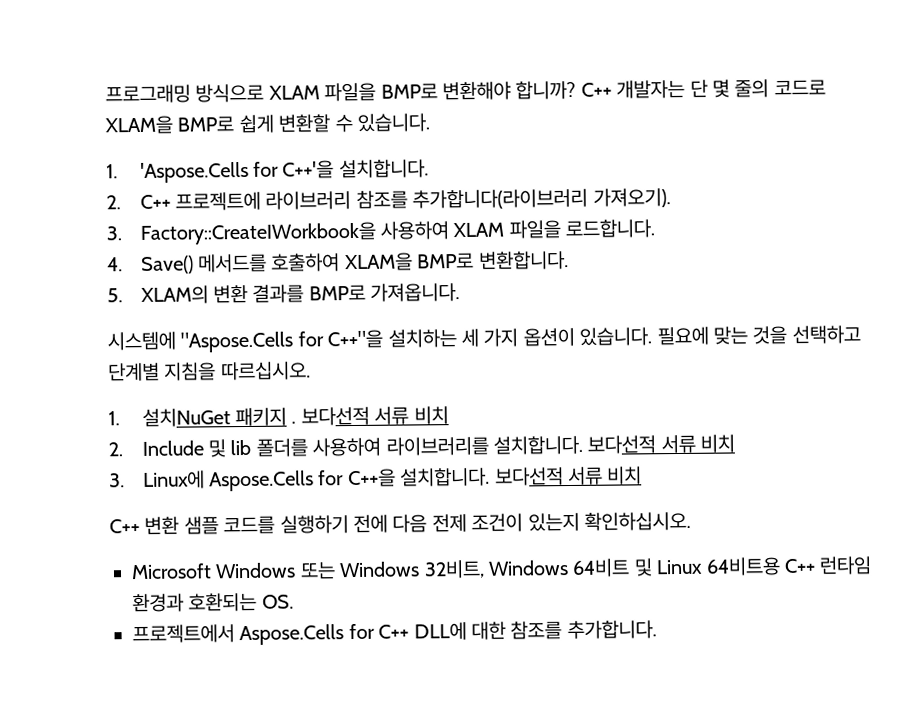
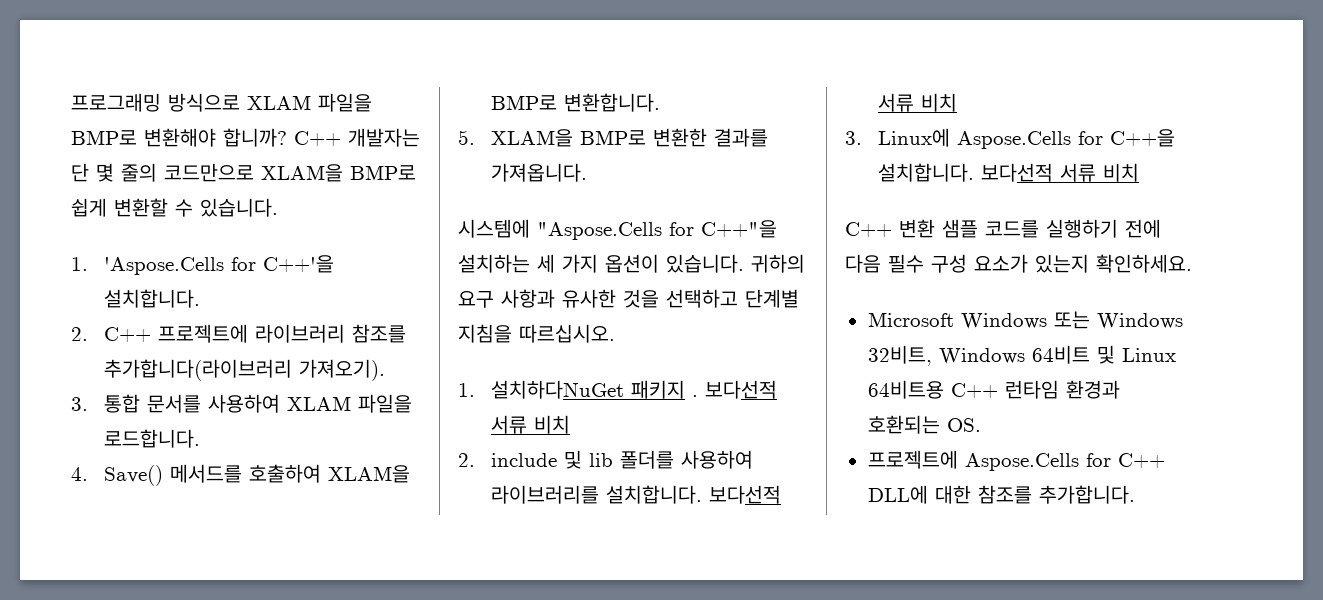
[773,79,826,96] 코드로 -> [164,163,254,182] 코드만으로
[139,221,376,245] Factory::CreateIWorkbook을 -> [104,394,202,413] 통합 문서를
[140,284,366,304] XLAM의 변환 결과를 BMP로 -> [491,128,769,147] XLAM을 BMP로 변환한 결과를
[656,326,748,346] 필요에 맞는 -> [751,254,805,273] [458,289,616,308] 귀하의 요구 사항과 유사한
[141,408,231,427] 설치NuGet -> [491,380,625,399] 설치하다NuGet
[141,440,204,456] Include -> [491,453,558,467] include
[431,511,691,533] 전제 조건이 있는지 확인하십시오. -> [888,254,1192,273] 필수 구성 요소가 있는지 확인하세요.
[132,624,235,644] 프로젝트에서 -> [867,450,958,469] 프로젝트에

